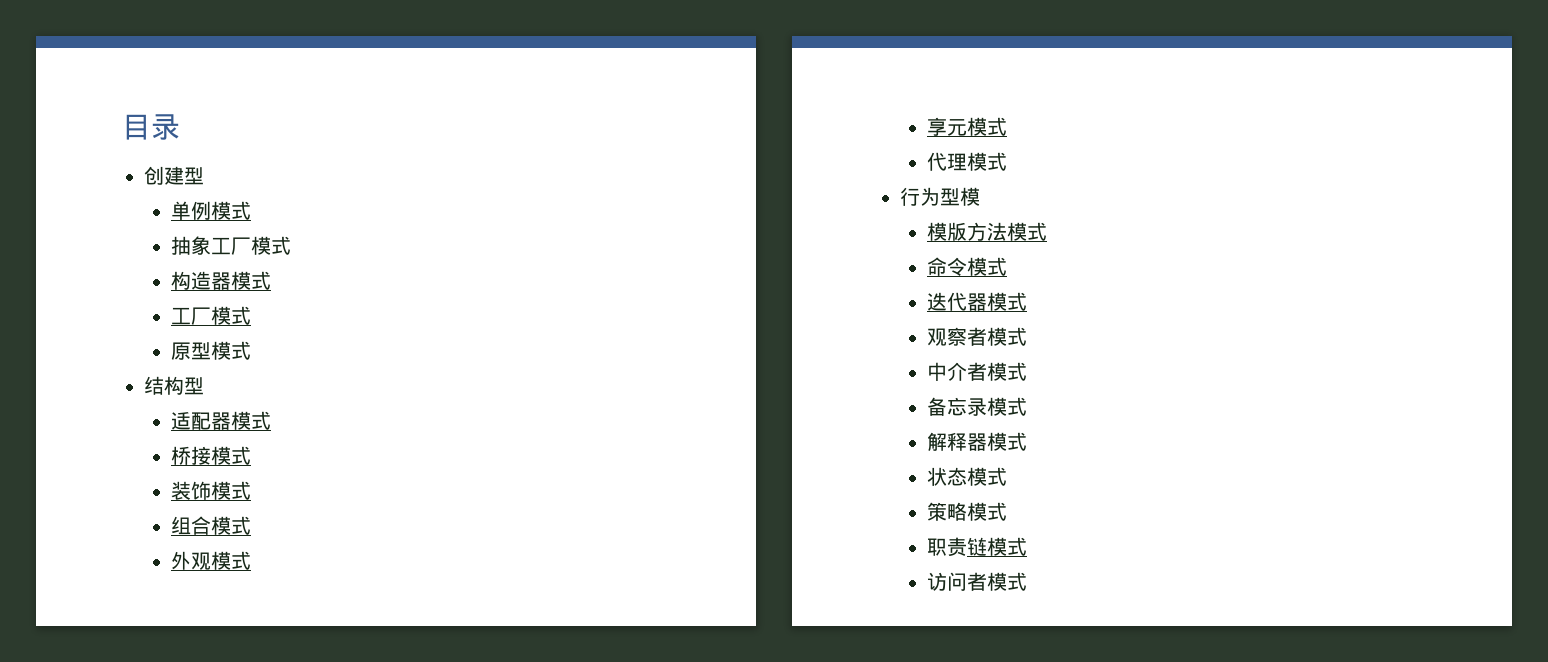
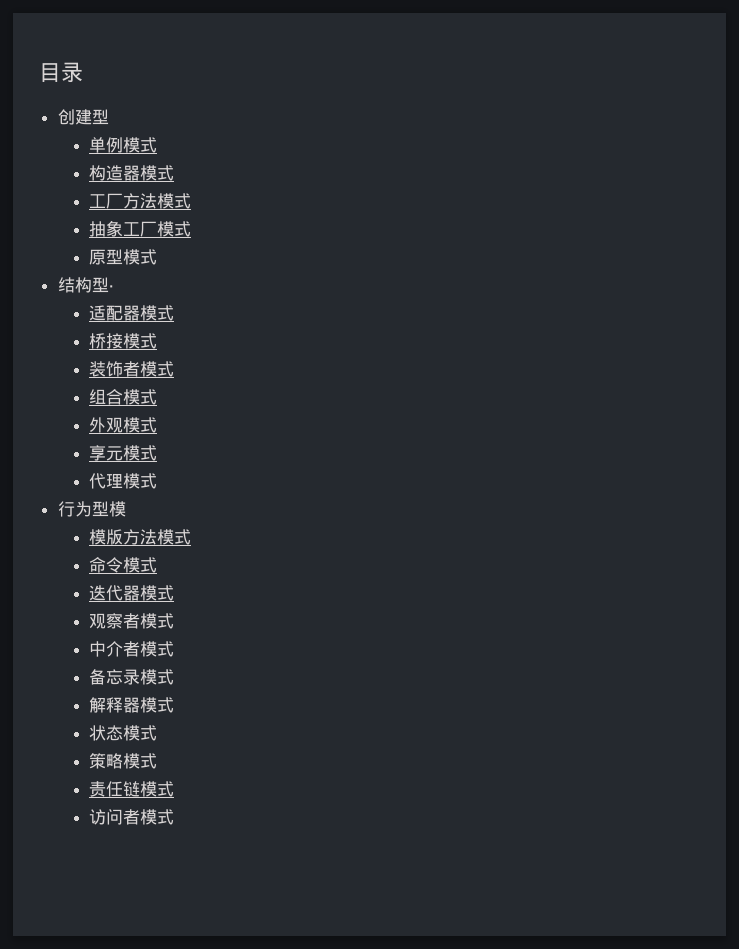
[171,236,292,255] // 抽象工厂模式 -> (157, 145) none
(212, 316) none -> [122,193,191,209] [88,220,157,237] 方法模式 // 抽象工厂
(204, 386) none -> [108,285,113,291] ·
(212, 490) none -> [122,361,140,377] 者
[927,537,968,557] 职责 -> [88,781,123,797] 责任

